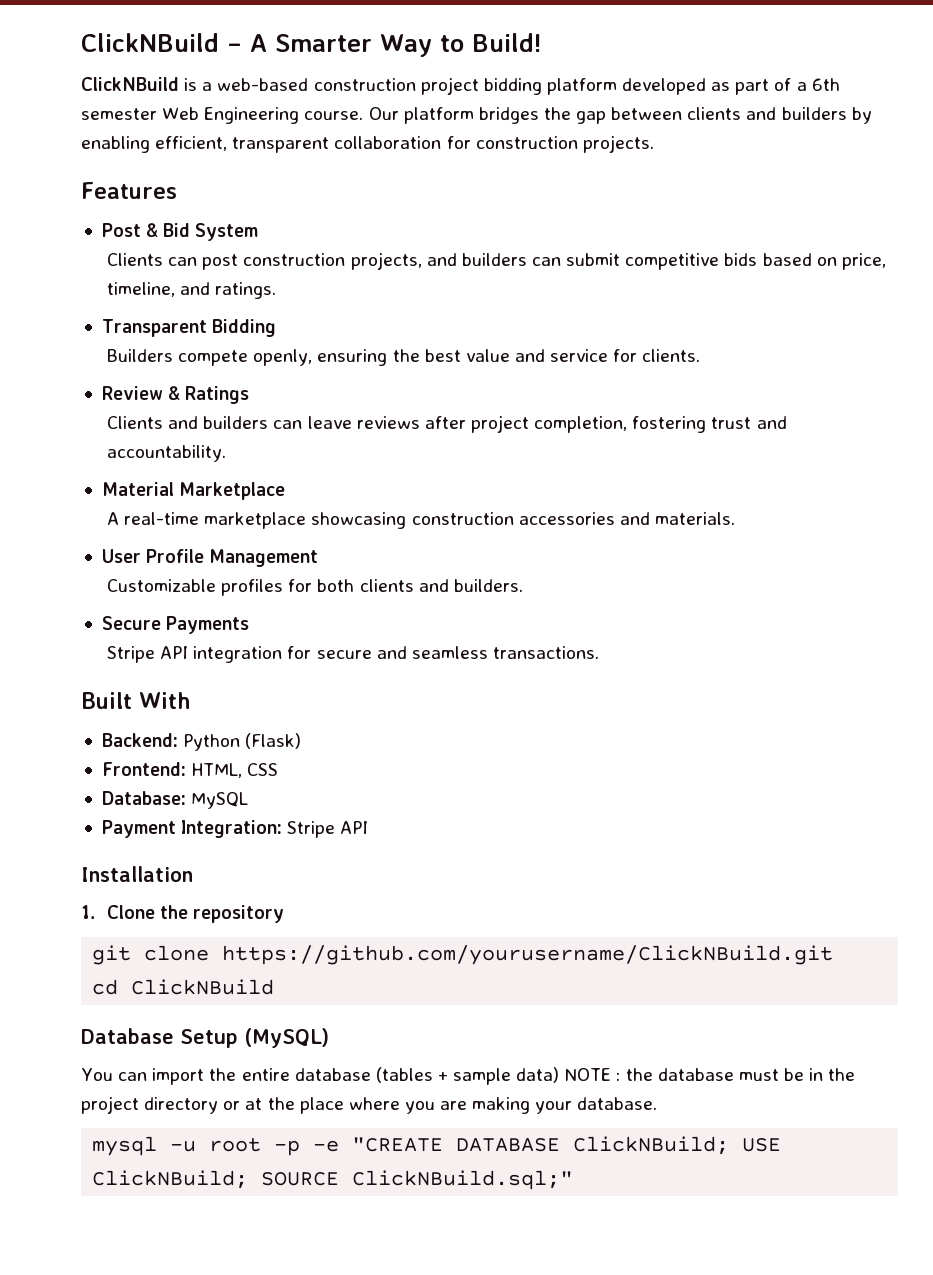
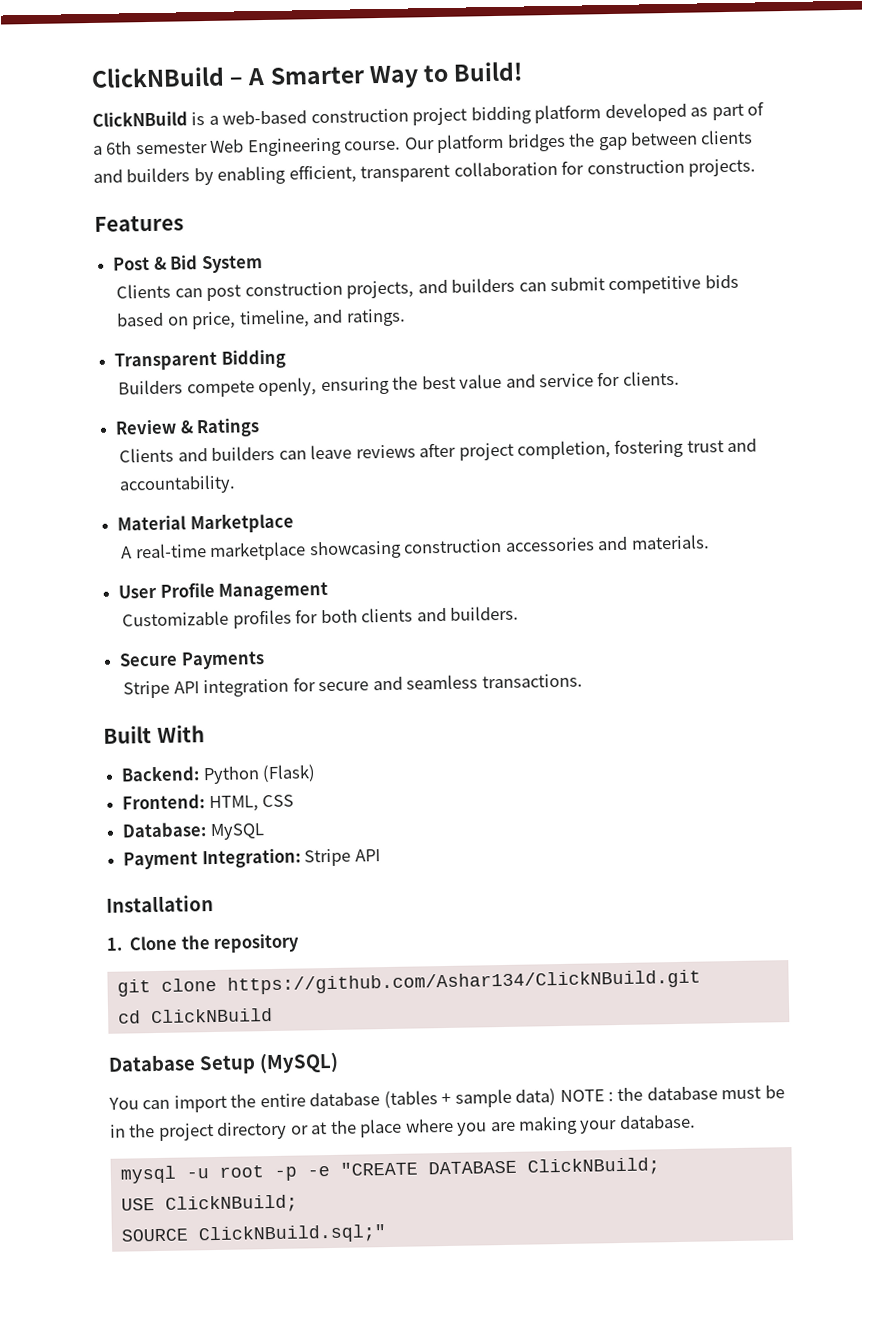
[222,945,834,965] https://github.com/yourusername/ClickNBuild.git -> [226,969,701,995] https://github.com/Ashar134/ClickNBuild.git
(730, 1145) none -> (660, 1167) //
(249, 1179) none -> (298, 1204) //

